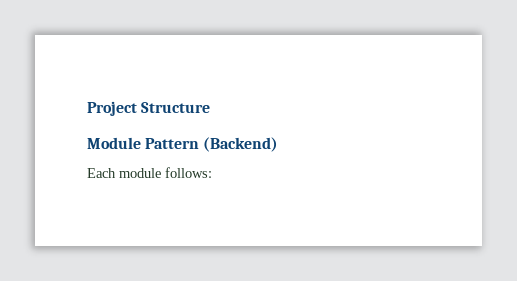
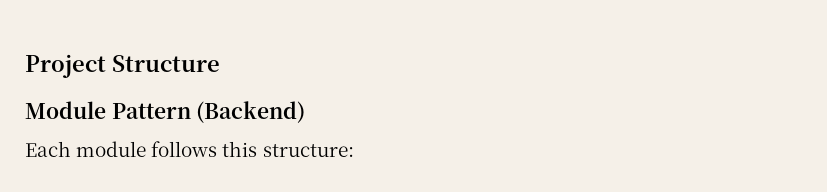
[165,167,212,178] follows: -> [151,141,354,157] follows this structure:

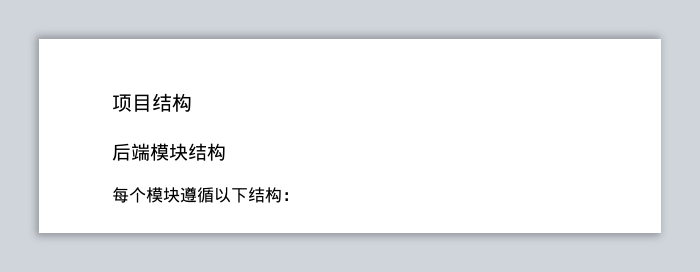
[25,54,220,78] [25,101,306,123] [25,141,354,157] Project Structure // Module Pattern (Backend) // Each module follows this structure: -> [112,93,192,112] [112,143,226,161] [112,187,299,203] 项目结构 // 后端模块结构 // 每个模块遵循以下结构：

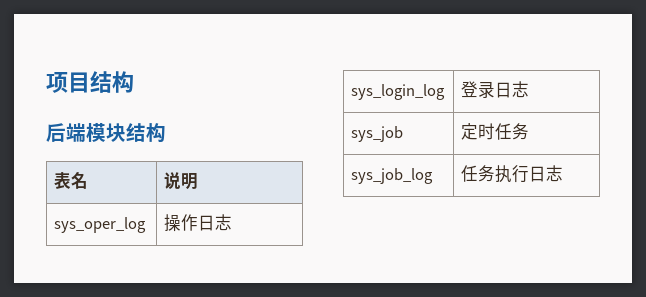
[112,187,299,203] // 每个模块遵循以下结构： -> [54,172,89,189] [164,172,199,190] [54,217,147,233] [164,214,233,232] [351,84,446,100] [461,81,530,98] [351,126,404,142] [461,123,530,140] [351,168,434,184] [461,165,564,183] // 表名 | 说明 // sys_oper_log | 操作日志 // sys_login_log | 登录日志 // sys_job | 定时任务 // sys_job_log | 任务执行日志

